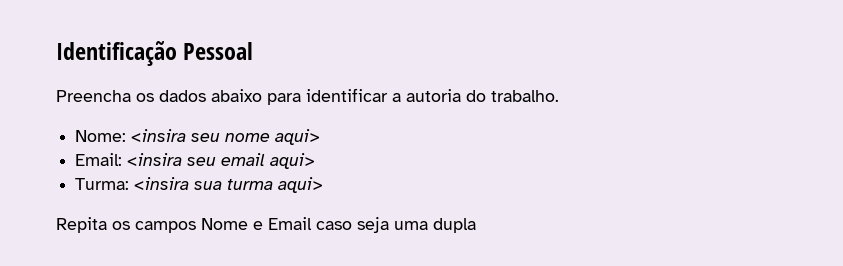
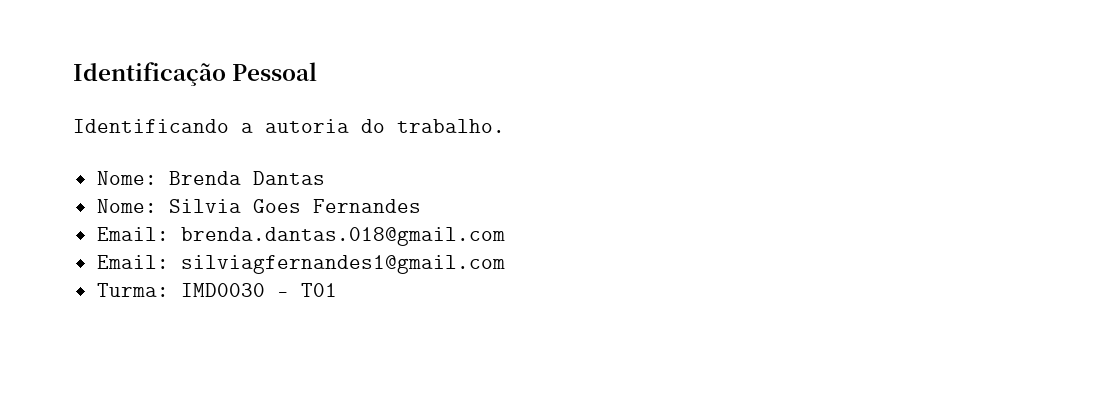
[56,88,388,105] Preencha os dados abaixo para identificar -> [73,119,229,133] Identificando
[131,129,321,145] [75,153,316,169] [75,177,324,193] [56,217,476,233] <insira seu nome aqui> // Email: <insira seu email aqui> // Turma: <insira sua turma aqui> // Repita os campos Nome e Email caso seja uma dupla -> [168,171,325,185] [96,199,421,213] [96,227,505,246] [96,255,505,274] [96,283,337,297] Brenda Dantas // Nome: Silvia Goes Fernandes // Email: brenda.dantas.018@gmail.com // Email: silviagfernandes1@gmail.com // Turma: IMD0030 - T01

